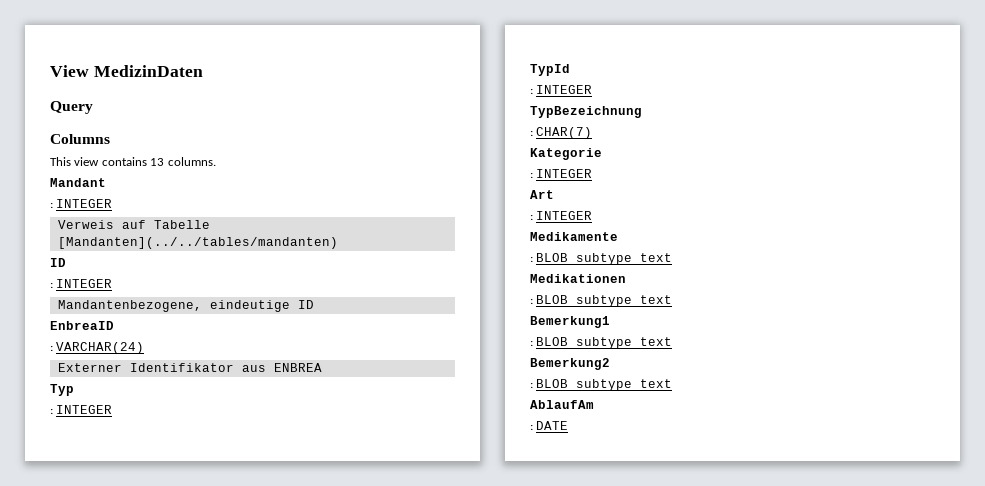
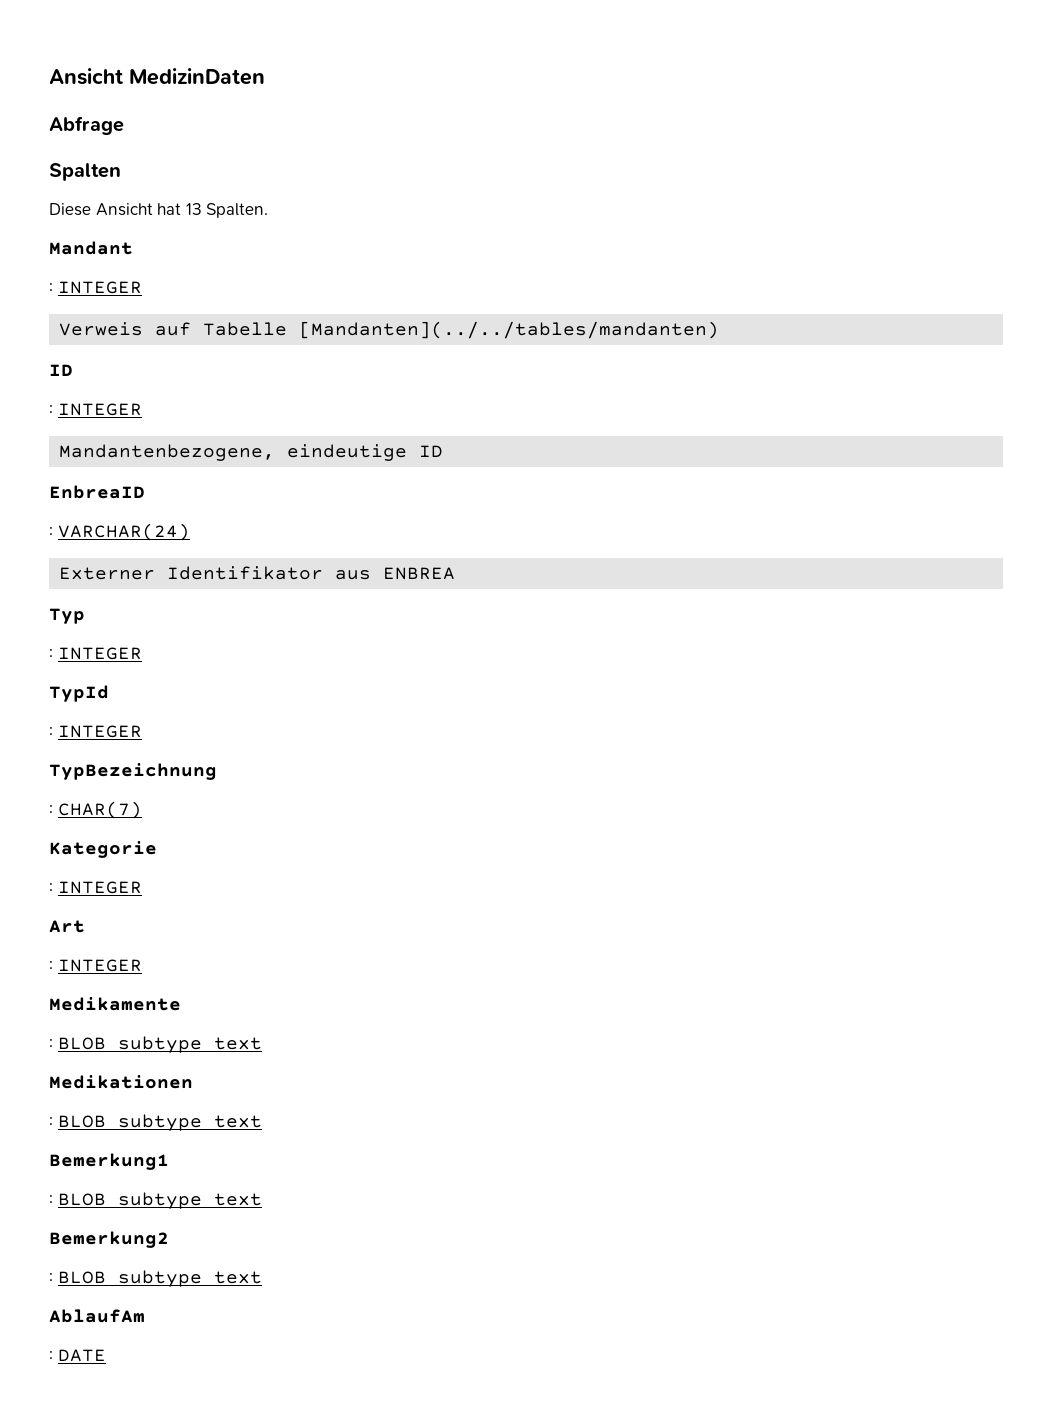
[50,65,89,77] View -> [49,68,123,85] Ansicht
[50,101,93,114] [50,134,110,144] [50,157,216,166] Query // Columns // This view contains 13 columns. -> [49,116,124,135] [49,163,121,181] [49,203,269,218] Abfrage // Spalten // Diese Ansicht hat 13 Spalten.

